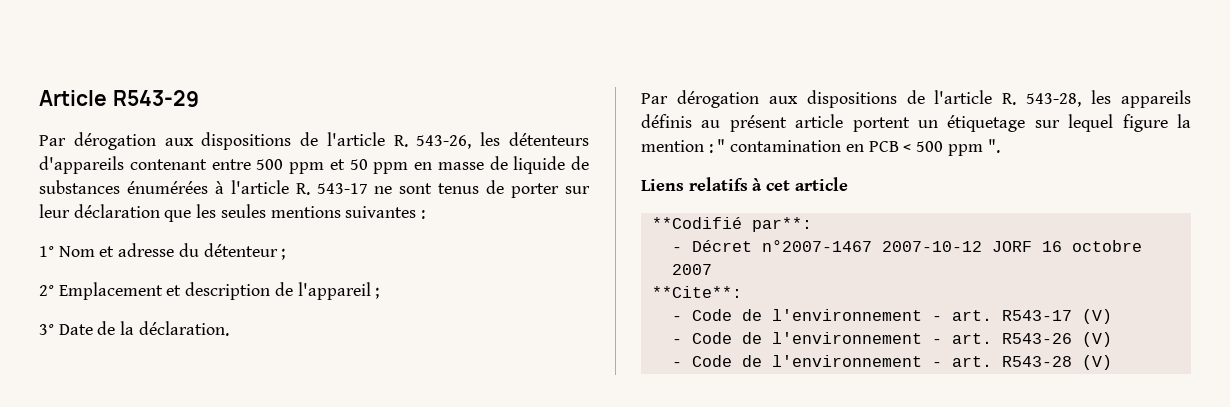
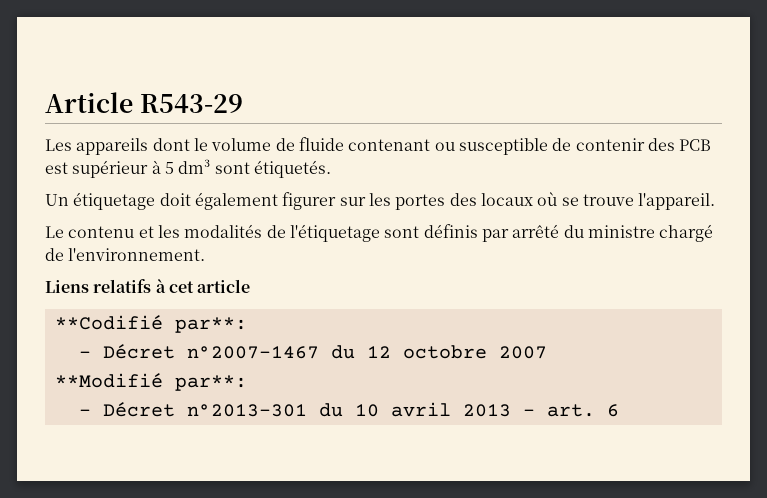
[39,132,589,150] [39,156,589,174] [39,180,591,198] [39,204,426,222] [39,243,286,260] [39,282,380,300] [39,321,229,336] [641,90,1191,108] [641,114,1191,132] [641,139,1000,156] Par dérogation aux dispositions de l'article R. 543-26, les détenteurs d'appareils contenant entre 500 ppm et 50 ppm en masse de liquide de substances énumérées à l'article R. 543-17 ne sont tenus de porter sur leur déclaration que les seules mentions suivantes : // 1° Nom et adresse du détenteur ; // 2° Emplacement et description de l'appareil ; // 3° Date de la déclaration. // Par dérogation aux dispositions de l'article R. 543-28, les appareils définis au présent article portent un étiquetage sur lequel figure la mention : " contamination en PCB < 500 ppm ". -> [45,137,712,155] [45,159,331,178] [45,192,716,210] [45,224,714,242] [45,248,206,261] Les appareils dont le volume de fluide contenant ou susceptible de contenir des PCB est supérieur à 5 dm³ sont étiquetés. // Un étiquetage doit également figurer sur les portes des locaux où se trouve l'appareil. // Le contenu et les modalités de l'étiquetage sont définis par arrêté du ministre chargé de l'environnement.
[881,241,1062,252] 2007-10-12 JORF 16 -> [330,345,391,359] du 12
[651,286,742,298] [671,309,1112,324] [671,332,1112,347] [671,355,1112,370] **Cite**: // - Code de l'environnement - art. R543-17 (V) // - Code de l'environnement - art. R543-26 (V) // - Code de l'environnement - art. R543-28 (V) -> [54,373,247,391] [78,402,619,417] **Modifié par**: // - Décret n°2013-301 du 10 avril 2013 - art. 6

